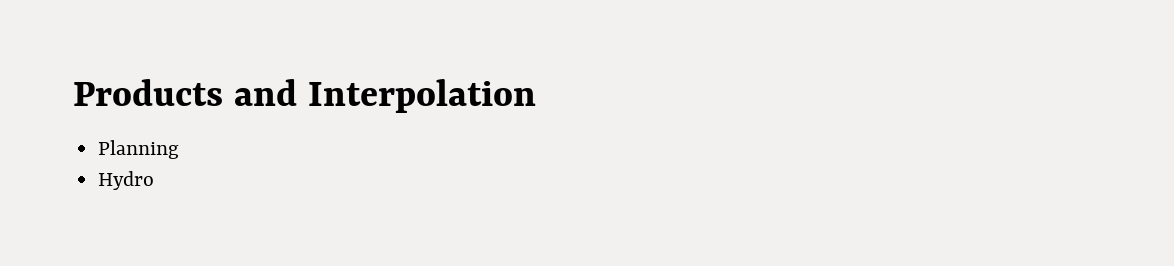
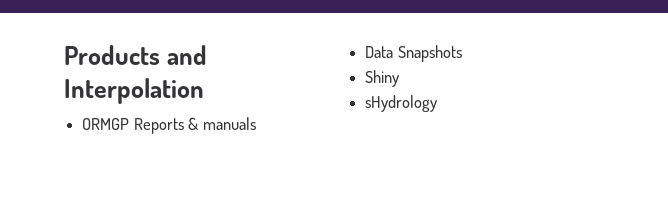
[98,140,180,159] [98,171,155,190] Planning // Hydro -> [82,117,256,134] [365,45,462,62] [365,70,400,87] [365,95,438,112] ORMGP Reports & manuals // Data Snapshots // Shiny // sHydrology

